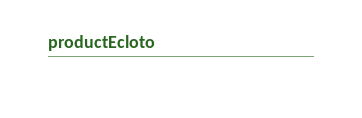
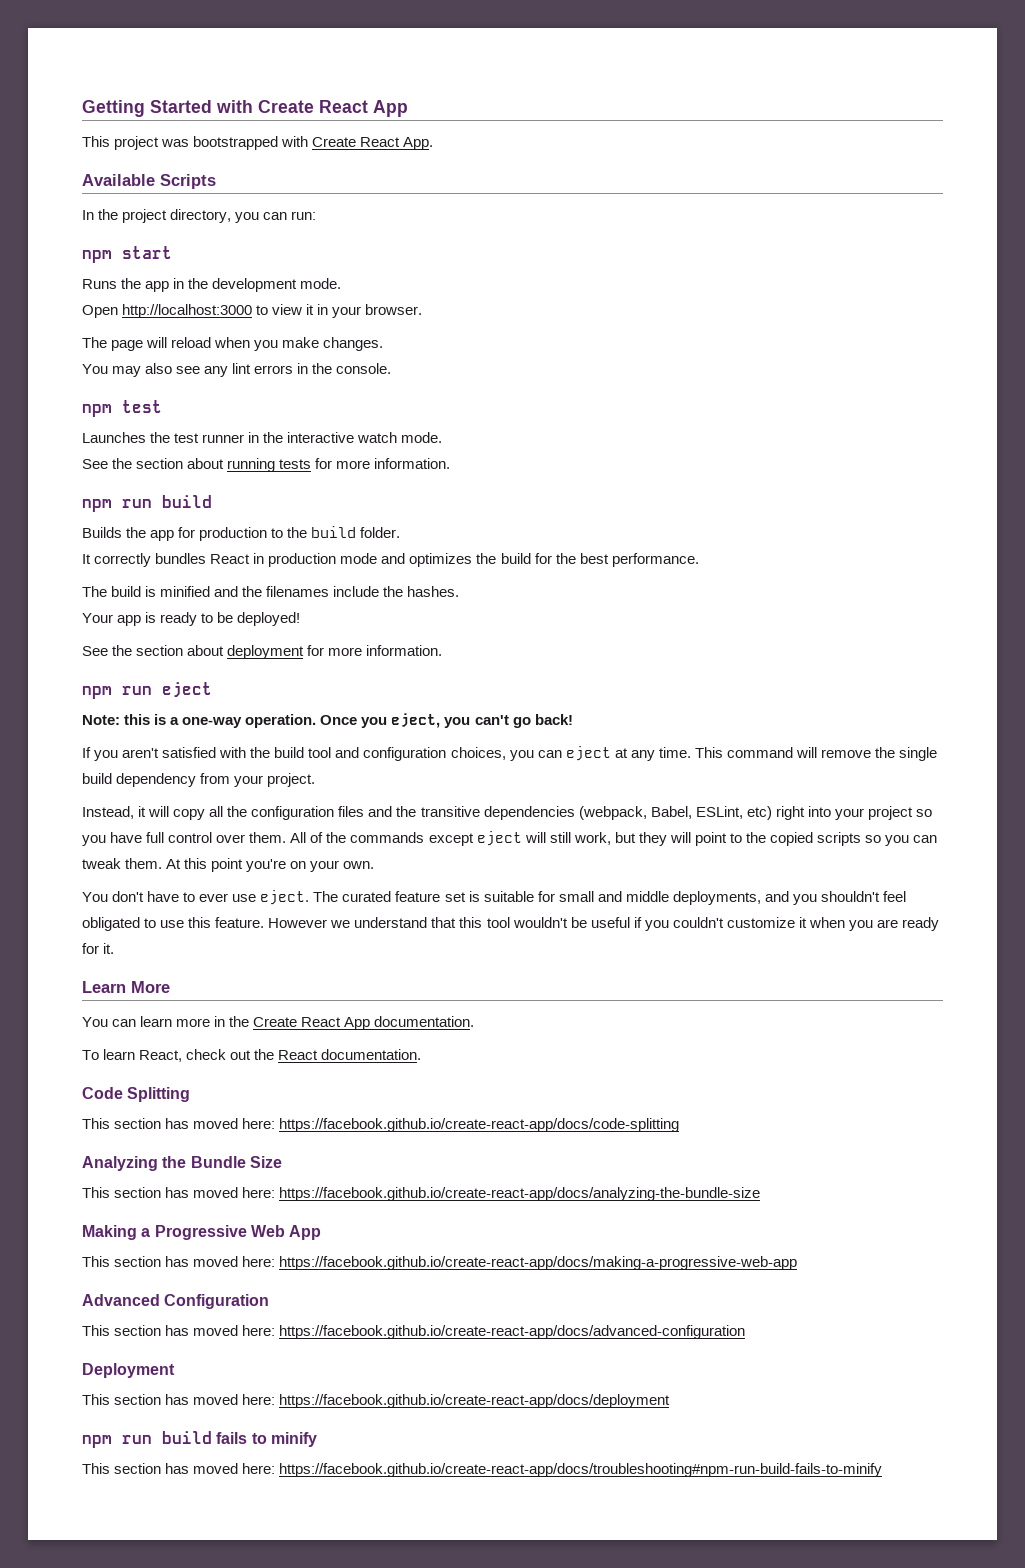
[48,35,155,51] productEcloto -> [82,100,408,117] [82,136,434,150] [82,174,216,189] [82,209,317,223] [82,246,172,263] [82,278,342,292] [82,304,423,318] [82,337,384,351] [82,363,392,377] [82,400,162,417] [82,432,443,443] [82,458,451,472] [82,495,212,512] [82,526,401,541] [82,553,699,567] [82,586,460,597] [82,612,301,626] [82,645,443,659] [82,682,212,699] [82,713,573,728] [82,746,938,761] [82,773,316,787] [82,806,932,820] [82,831,938,846] [82,858,375,872] [82,890,907,905] [82,917,940,931] [82,943,115,954] [82,981,170,993] [82,1016,475,1030] [82,1049,422,1062] [82,1087,191,1102] [82,1118,680,1132] [82,1156,282,1171] [82,1187,761,1201] [82,1225,322,1240] [82,1256,798,1270] [82,1294,270,1309] [82,1325,746,1339] [82,1363,175,1378] [82,1394,671,1408] [82,1431,317,1448] [82,1463,883,1477] Getting Started with Create React App // This project was bootstrapped with Create React App. // Available Scripts // In the project directory, you can run: // npm start // Runs the app in the development mode. // Open http://localhost:3000 to view it in your browser. // The page will reload when you make changes. // You may also see any lint errors in the console. // npm test // Launches the test runner in the interactive watch mode. // See the section about running tests for more information. // npm run build // Builds the app for production to the build folder. // It correctly bundles React in production mode and optimizes the build for the best performance. // The build is minified and the filenames include the hashes. // Your app is ready to be deployed! // See the section about deployment for more information. // npm run eject // Note: this is a one-way operation. Once you eject, you can't go back! // If you aren't satisfied with the build tool and configuration choices, you can eject at any time. This command will remove the single build dependency from your project. // Instead, it will copy all the configuration files and the transitive dependencies (webpack, Babel, ESLint, etc) right into your project so you have full control over them. All of the commands except eject will still work, but they will point to the copied scripts so you can tweak them. At this point you're on your own. // You don't have to ever use eject. The curated feature set is suitable for small and middle deployments, and you shouldn't feel obligated to use this feature. However we understand that this tool wouldn't be useful if you couldn't customize it when you are ready for it. // Learn More // You can learn more in the Create React App documentation. // To learn React, check out the React documentation. // Code Splitting // This section has moved here: https://facebook.github.io/create-react-app/docs/code-splitting // Analyzing the Bundle Size // This section has moved here: https://facebook.github.io/create-react-app/docs/analyzing-the-bundle-size // Making a Progressive Web App // This section has moved here: https://facebook.github.io/create-react-app/docs/making-a-progressive-web-app // Advanced Configuration // This section has moved here: https://facebook.github.io/create-react-app/docs/advanced-configuration // Deployment // This section has moved here: https://facebook.github.io/create-react-app/docs/deployment // npm run build fails to minify // This section has moved here: https://facebook.github.io/create-react-app/docs/troubleshooting#npm-run-build-fails-to-minify

